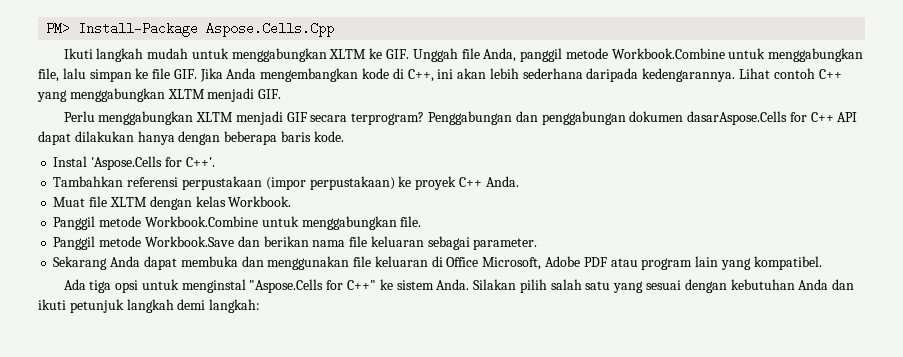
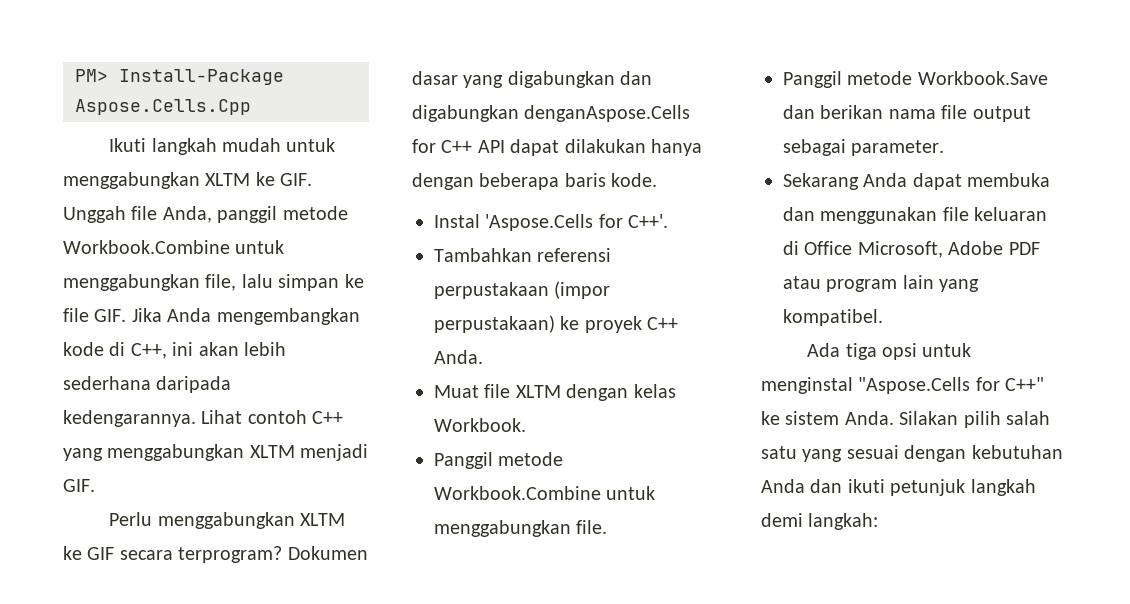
[235,111,283,125] menjadi -> [63,546,82,560] ke
[427,111,788,125] Penggabungan dan penggabungan dokumen dasarAspose.Cells -> [287,546,368,560] [412,71,653,88] [412,105,691,122] Dokumen dasar yang digabungkan dan digabungkan denganAspose.Cells
[370,236,424,247] keluaran -> [972,106,1031,122] output

